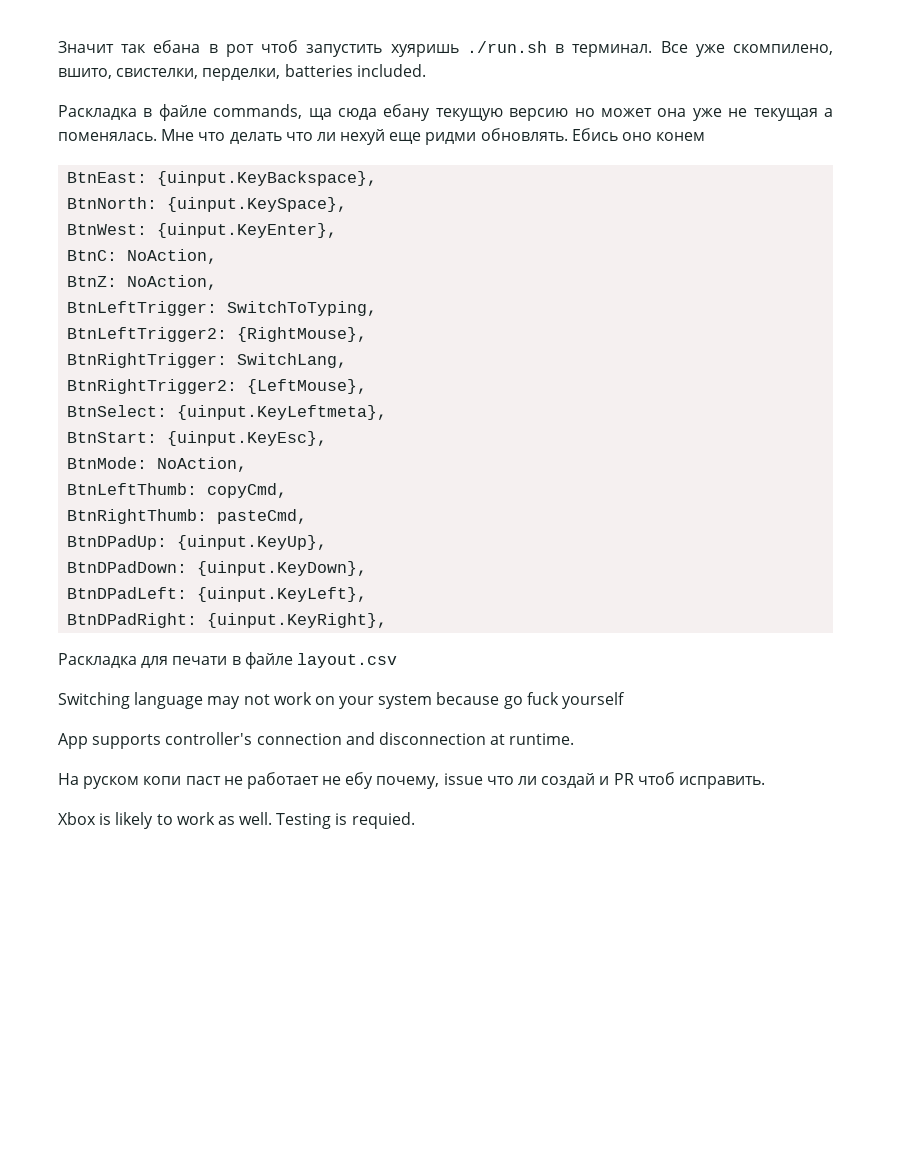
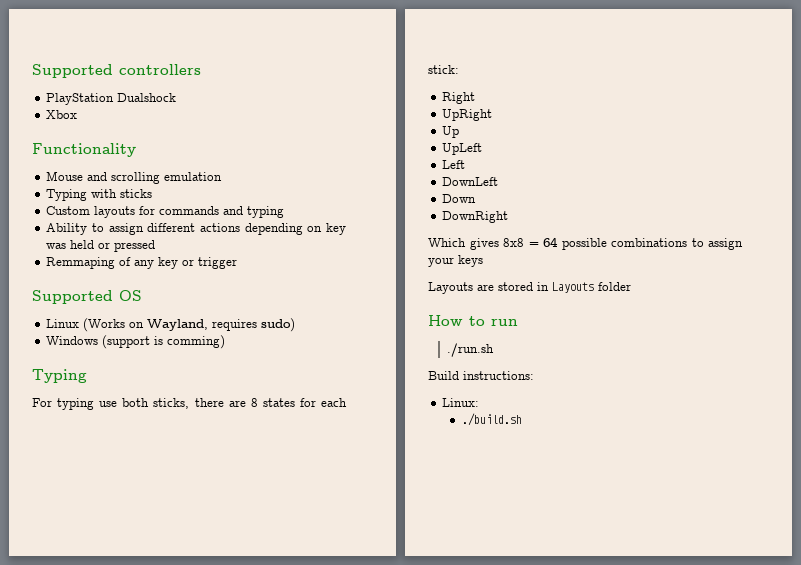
[58,40,834,57] [58,64,426,81] [58,104,833,121] [58,128,706,145] [67,171,378,186] [67,197,348,212] [67,223,338,238] [67,249,218,264] [67,275,218,290] [67,301,378,316] [67,327,368,342] [67,353,348,368] [67,379,368,394] [67,405,388,420] [67,431,328,446] [67,457,248,472] [67,483,288,498] [67,509,308,524] [67,535,328,550] [67,561,368,576] [67,587,368,602] [67,613,388,628] [58,652,397,669] [58,692,626,709] [58,732,575,749] [58,772,765,789] [58,812,415,829] Значит так ебана в рот чтоб запустить хуяришь ./run.sh в терминал. Все уже скомпилено, вшито, свистелки, перделки, batteries included. // Раскладка в файле commands, ща сюда ебану текущую версию но может она уже не текущая а поменялась. Мне что делать что ли нехуй еще ридми обновлять. Ебись оно конем // BtnEast: {uinput.KeyBackspace}, // BtnNorth: {uinput.KeySpace}, // BtnWest: {uinput.KeyEnter}, // BtnC: NoAction, // BtnZ: NoAction, // BtnLeftTrigger: SwitchToTyping, // BtnLeftTrigger2: {RightMouse}, // BtnRightTrigger: SwitchLang, // BtnRightTrigger2: {LeftMouse}, // BtnSelect: {uinput.KeyLeftmeta}, // BtnStart: {uinput.KeyEsc}, // BtnMode: NoAction, // BtnLeftThumb: copyCmd, // BtnRightThumb: pasteCmd, // BtnDPadUp: {uinput.KeyUp}, // BtnDPadDown: {uinput.KeyDown}, // BtnDPadLeft: {uinput.KeyLeft}, // BtnDPadRight: {uinput.KeyRight}, // Раскладка для печати в файле layout.csv // Switching language may not work on your system because go fuck yourself // App supports controller's connection and disconnection at runtime. // На руском копи паст не работает не ебу почему, issue что ли создай и PR чтоб исправить. // Xbox is likely to work as well. Testing is requied. -> [32,64,201,78] [46,93,177,105] [46,110,78,119] [32,143,136,157] [46,171,223,184] [46,189,153,201] [46,206,285,218] [46,223,346,235] [46,240,156,252] [46,257,238,269] [32,290,142,304] [46,318,296,332] [46,335,226,349] [32,369,87,383] [32,398,347,410] [428,65,459,74] [442,92,476,104] [442,109,493,121] [442,126,460,138] [442,143,483,155] [442,160,466,169] [442,177,499,186] [442,194,477,203] [442,211,509,223] [428,237,743,250] [428,255,483,267] [428,282,631,294] [428,315,518,326] [447,343,495,357] [428,371,534,380] [442,398,480,407] [461,413,522,426] Supported controllers // PlayStation Dualshock // Xbox // Functionality // Mouse and scrolling emulation // Typing with sticks // Custom layouts for commands and typing // Ability to assign different actions depending on key was held or pressed // Remmaping of any key or trigger // Supported OS // Linux (Works on Wayland, requires sudo) // Windows (support is comming) // Typing // For typing use both sticks, there are 8 states for each stick: // Right // UpRight // Up // UpLeft // Left // DownLeft // Down // DownRight // Which gives 8x8 = 64 possible combinations to assign your keys // Layouts are stored in Layouts folder // How to run // ./run.sh // Build instructions: // Linux: // ./build.sh

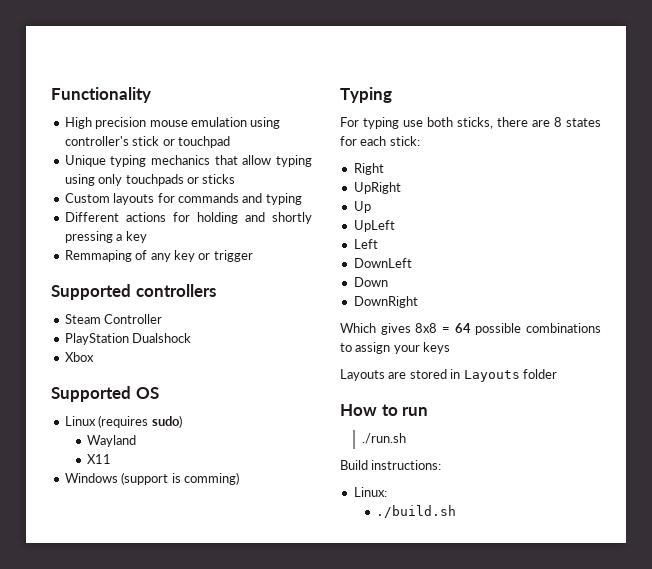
[32,64,201,78] [46,93,177,105] [46,110,78,119] [32,143,136,157] [46,171,223,184] [46,189,118,201] Supported controllers // PlayStation Dualshock // Xbox // Functionality // Mouse and scrolling emulation // Typing with -> [51,87,151,103] [64,117,281,129] [64,136,230,148] [64,155,312,167] [64,174,199,186] Functionality // High precision mouse emulation using controller's stick or touchpad // Unique typing mechanics that allow typing using only touchpads or
[46,223,346,235] [46,240,156,252] Ability to assign different actions depending on key was held or pressed -> [64,212,312,224] [64,231,147,243] Different actions for holding and shortly pressing a key
(238, 263) none -> [51,284,216,300] [64,314,163,324] [64,333,192,345] [64,352,94,362] // Supported controllers // Steam Controller // PlayStation Dualshock // Xbox
[83,318,258,332] (Works on Wayland, requires -> [98,415,149,428] (requires
(296, 325) none -> [86,435,136,447] [86,454,111,464] // Wayland // X11

